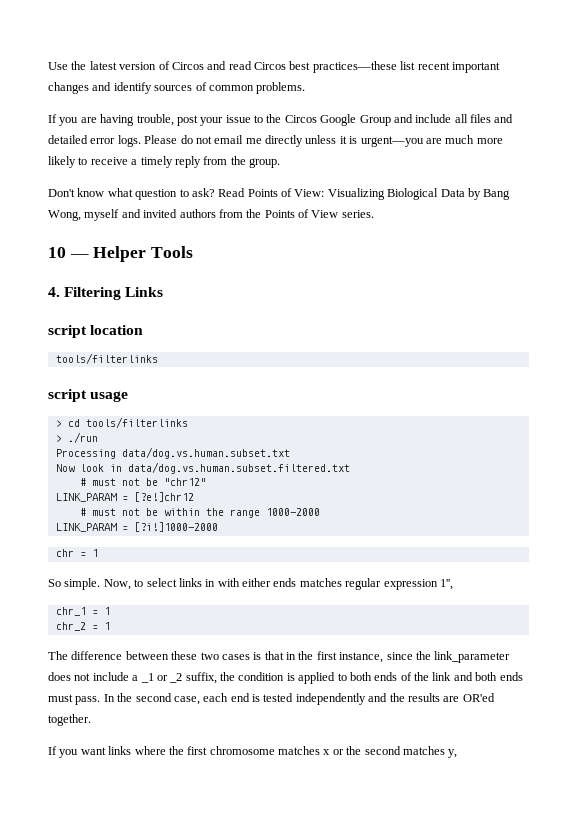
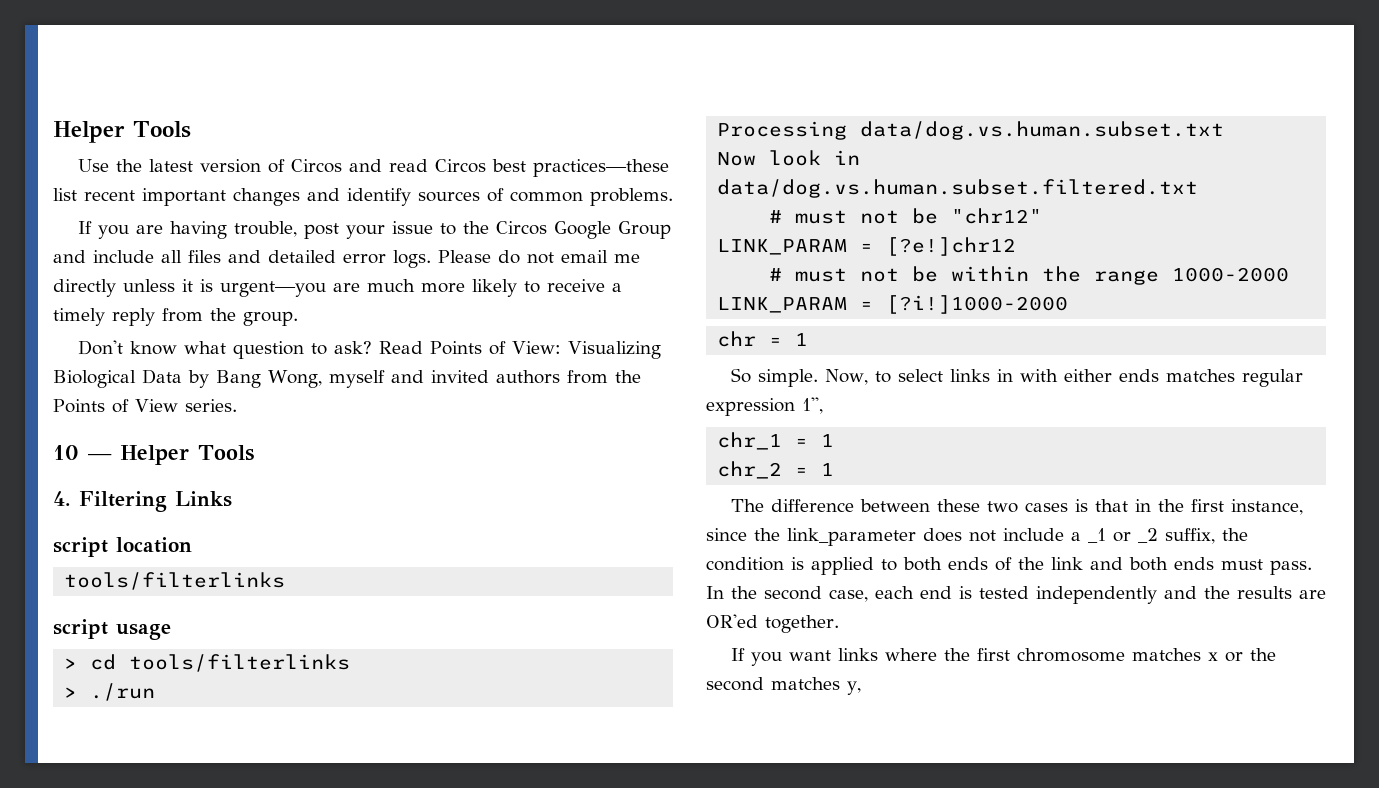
(48, 66) none -> [53,121,191,143] Helper Tools //

